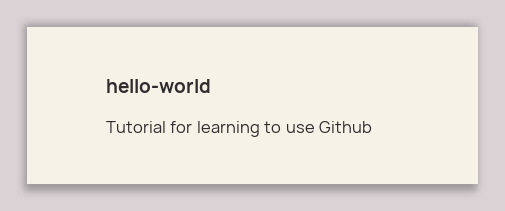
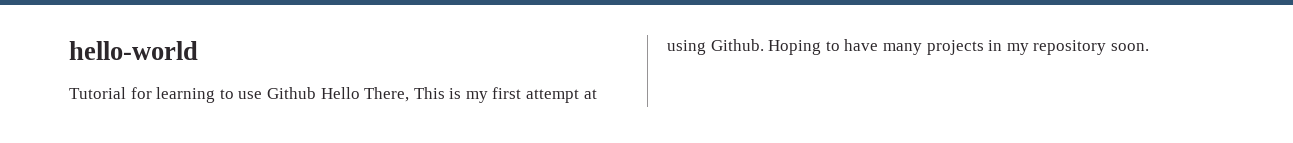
(373, 127) none -> [320,87,597,103] [667,39,1149,55] Hello There, This is my first attempt at using Github. Hoping to have many projects in my repository soon.

